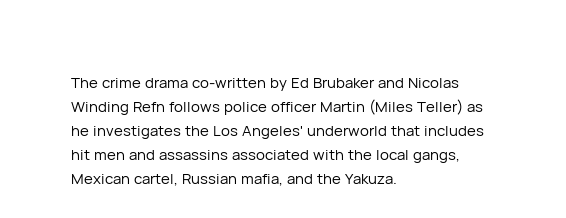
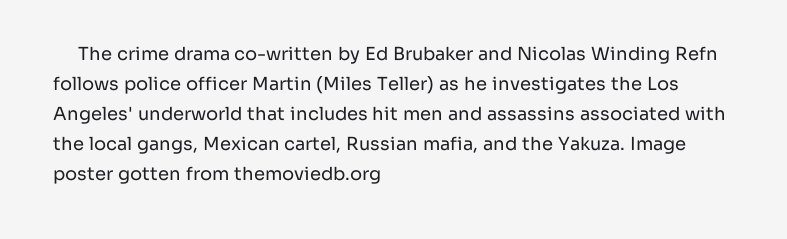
(398, 179) none -> [629,136,686,154] [53,166,381,184] Image poster gotten from themoviedb.org

